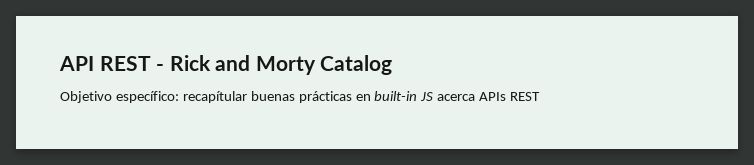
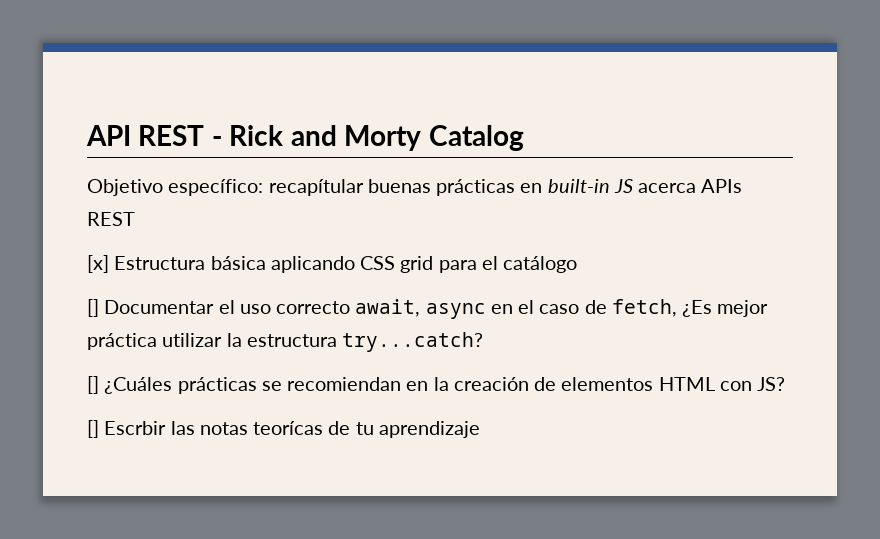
(541, 96) none -> [87,255,578,273] [87,299,769,319] [87,332,484,352] [87,376,786,394] [87,420,480,438] // [x] Estructura básica aplicando CSS grid para el catálogo // [] Documentar el uso correcto await, async en el caso de fetch, ¿Es mejor práctica utilizar la estructura try...catch? // [] ¿Cuáles prácticas se recomiendan en la creación de elementos HTML con JS? // [] Escrbir las notas teorícas de tu aprendizaje

